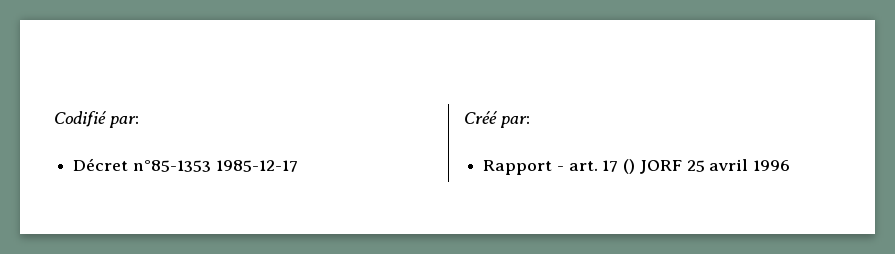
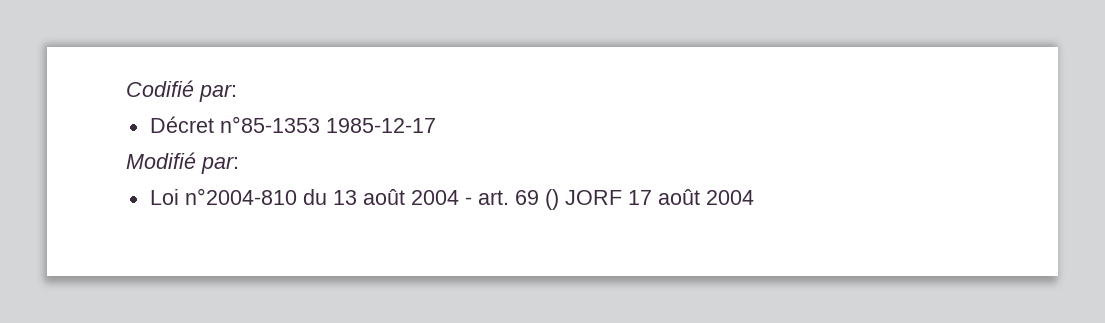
[464,111,530,128] [483,160,553,175] Créé par: // Rapport -> [126,152,239,174] [149,188,459,205] Modifié par: // Loi n°2004-810 du 13 août 2004
[602,160,619,172] 17 -> [514,190,539,205] 69
[686,159,791,172] 25 avril 1996 -> [627,189,754,205] 17 août 2004

